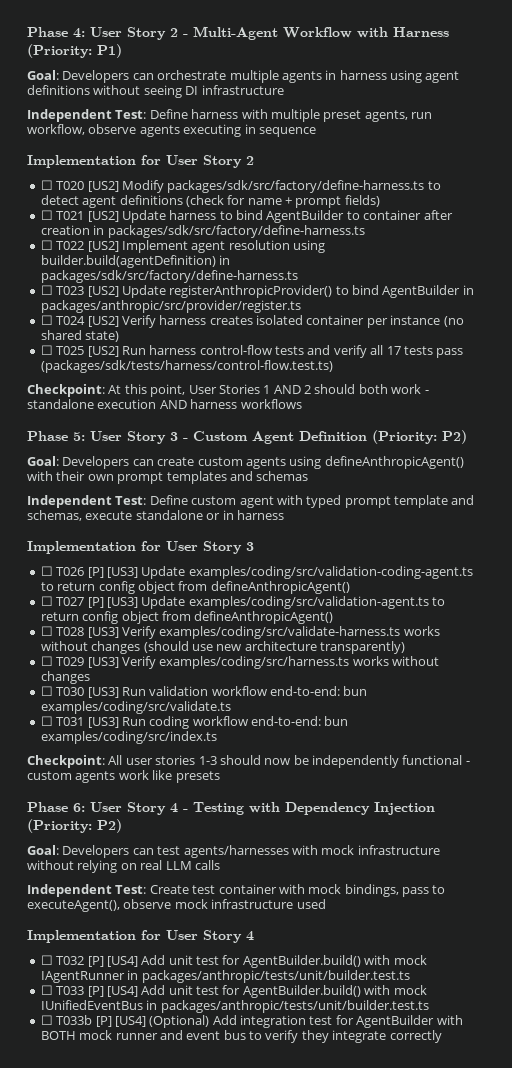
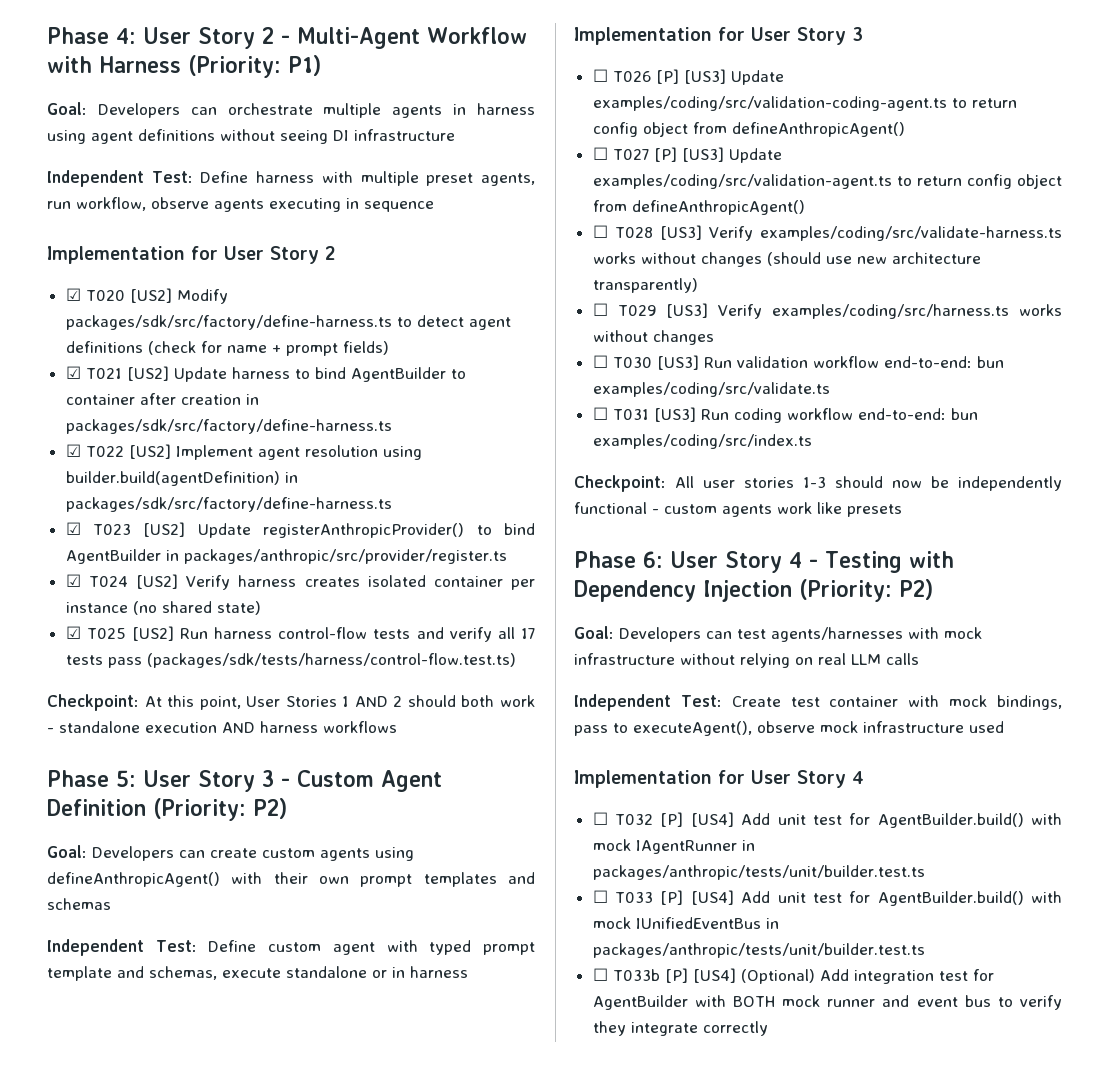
[40,180,53,190] ☐ -> [65,288,81,301] ☑
[40,210,53,220] ☐ -> [65,366,81,379] ☑
[40,240,53,250] ☐ -> [65,444,81,457] ☑
[40,285,53,295] ☐ -> [65,522,81,535] ☑
[40,315,53,325] ☐ -> [65,574,81,587] ☑
[40,345,53,355] ☐ -> [65,626,81,639] ☑

